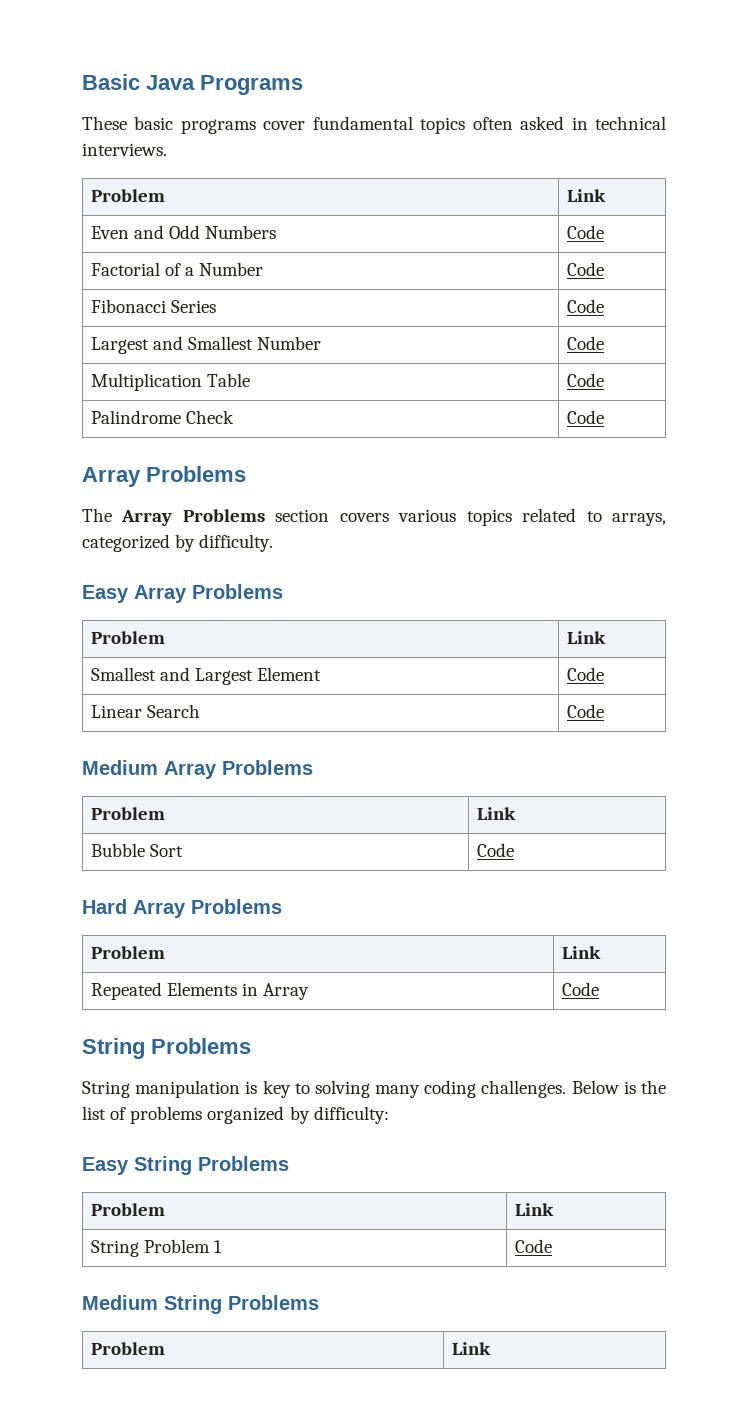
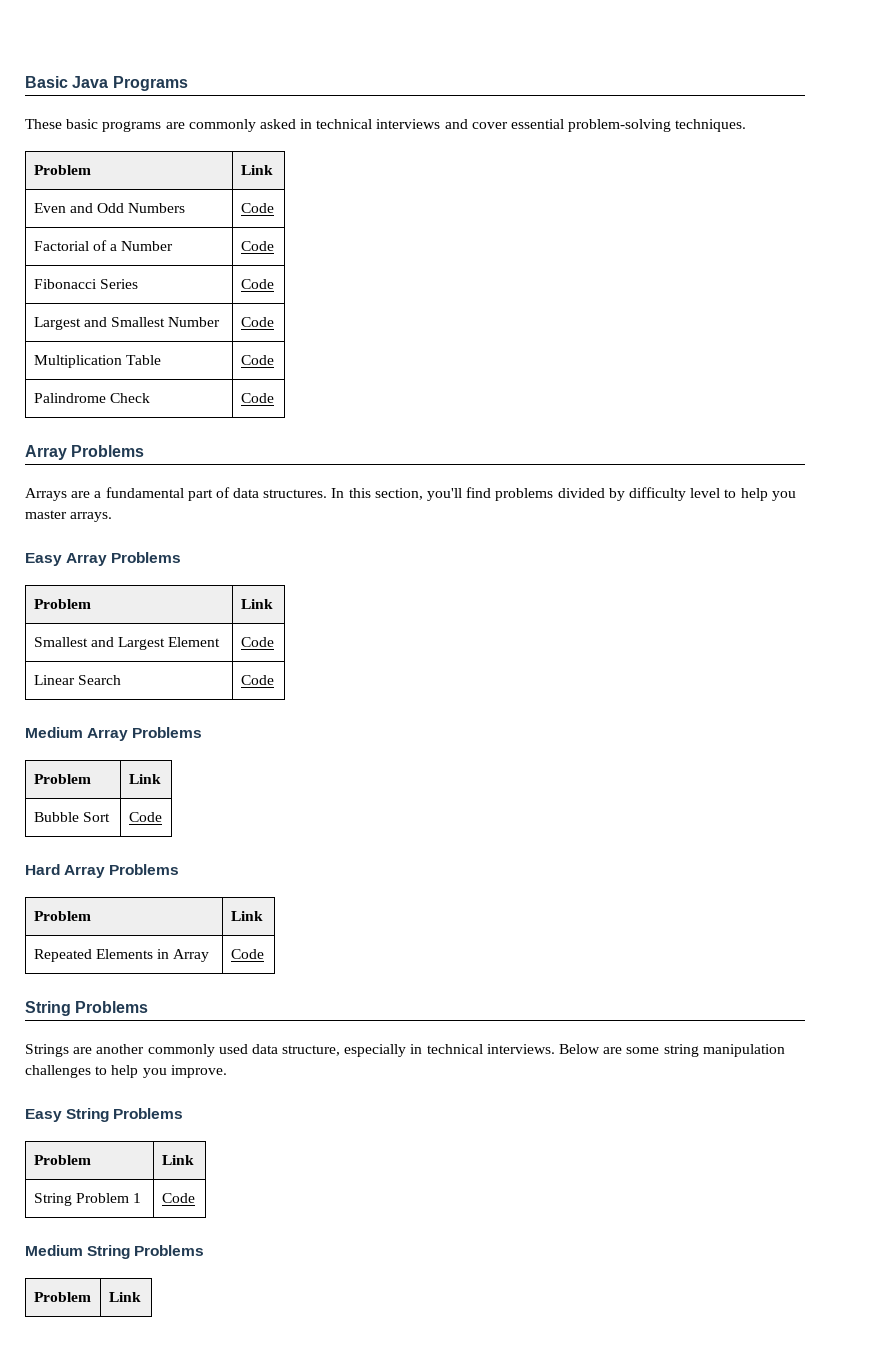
[263,116,667,134] [82,143,167,156] cover fundamental topics often asked in technical interviews. -> [165,119,747,132] are commonly asked in technical interviews and cover essential problem-solving techniques.
[82,508,666,526] [82,534,274,552] The Array Problems section covers various topics related to arrays, categorized by difficulty. -> [25,487,796,501] [25,510,113,522] Arrays are a fundamental part of data structures. In this section, you'll find problems divided by difficulty level to help you master arrays.
[82,1080,666,1098] [82,1106,389,1124] String manipulation is key to solving many coding challenges. Below is the list of problems organized by difficulty: -> [25,1044,785,1057] [25,1065,227,1078] Strings are another commonly used data structure, especially in technical interviews. Below are some string manipulation challenges to help you improve.

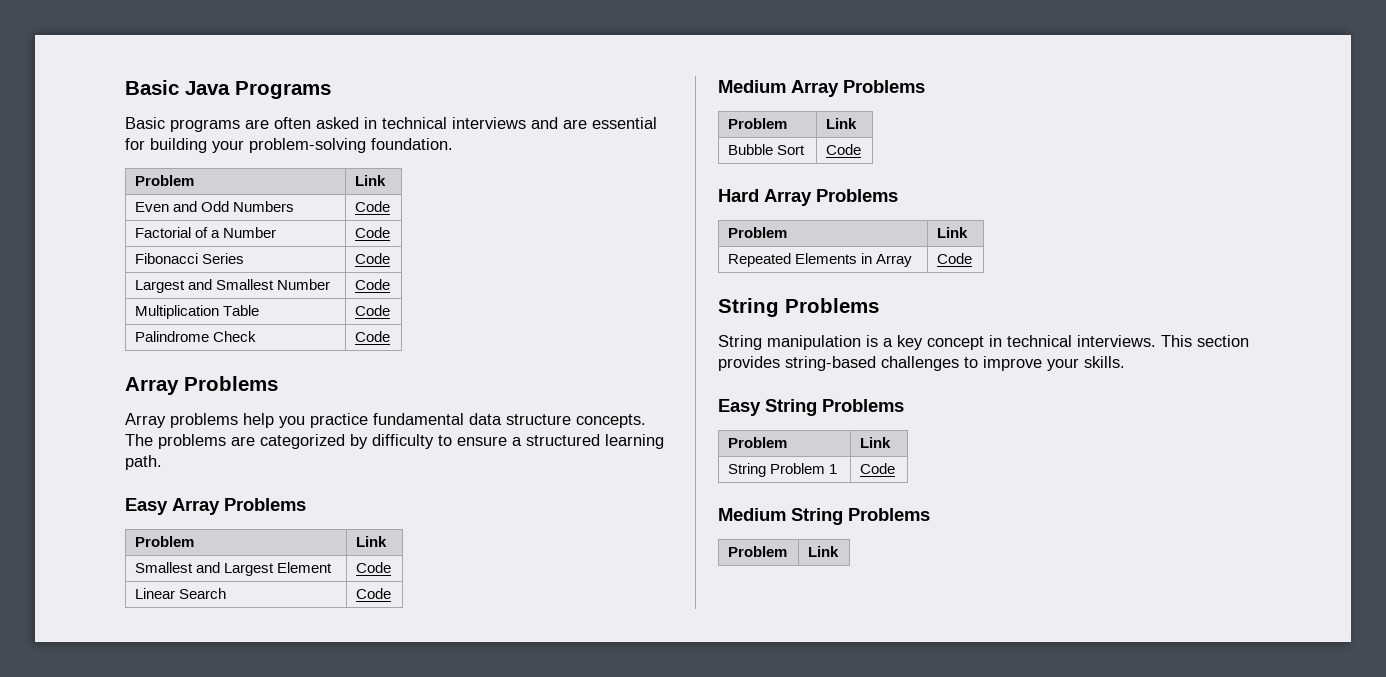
[25,119,99,129] These basic -> [125,117,165,129] Basic
[188,119,256,132] commonly -> [274,117,311,129] often
[471,119,747,132] cover essential problem-solving techniques. -> [563,117,657,129] [125,138,453,153] are essential for building your problem-solving foundation.
[25,487,796,501] [25,510,113,522] Arrays are a fundamental part of data structures. In this section, you'll find problems divided by difficulty level to help you master arrays. -> [125,413,646,428] [125,434,664,449] [125,455,162,470] Array problems help you practice fundamental data structure concepts. The problems are categorized by difficulty to ensure a structured learning path.
[25,1044,785,1057] [25,1065,227,1078] Strings are another commonly used data structure, especially in technical interviews. Below are some string manipulation challenges to help you improve. -> [718,335,1249,350] [718,356,1125,371] String manipulation is a key concept in technical interviews. This section provides string-based challenges to improve your skills.

